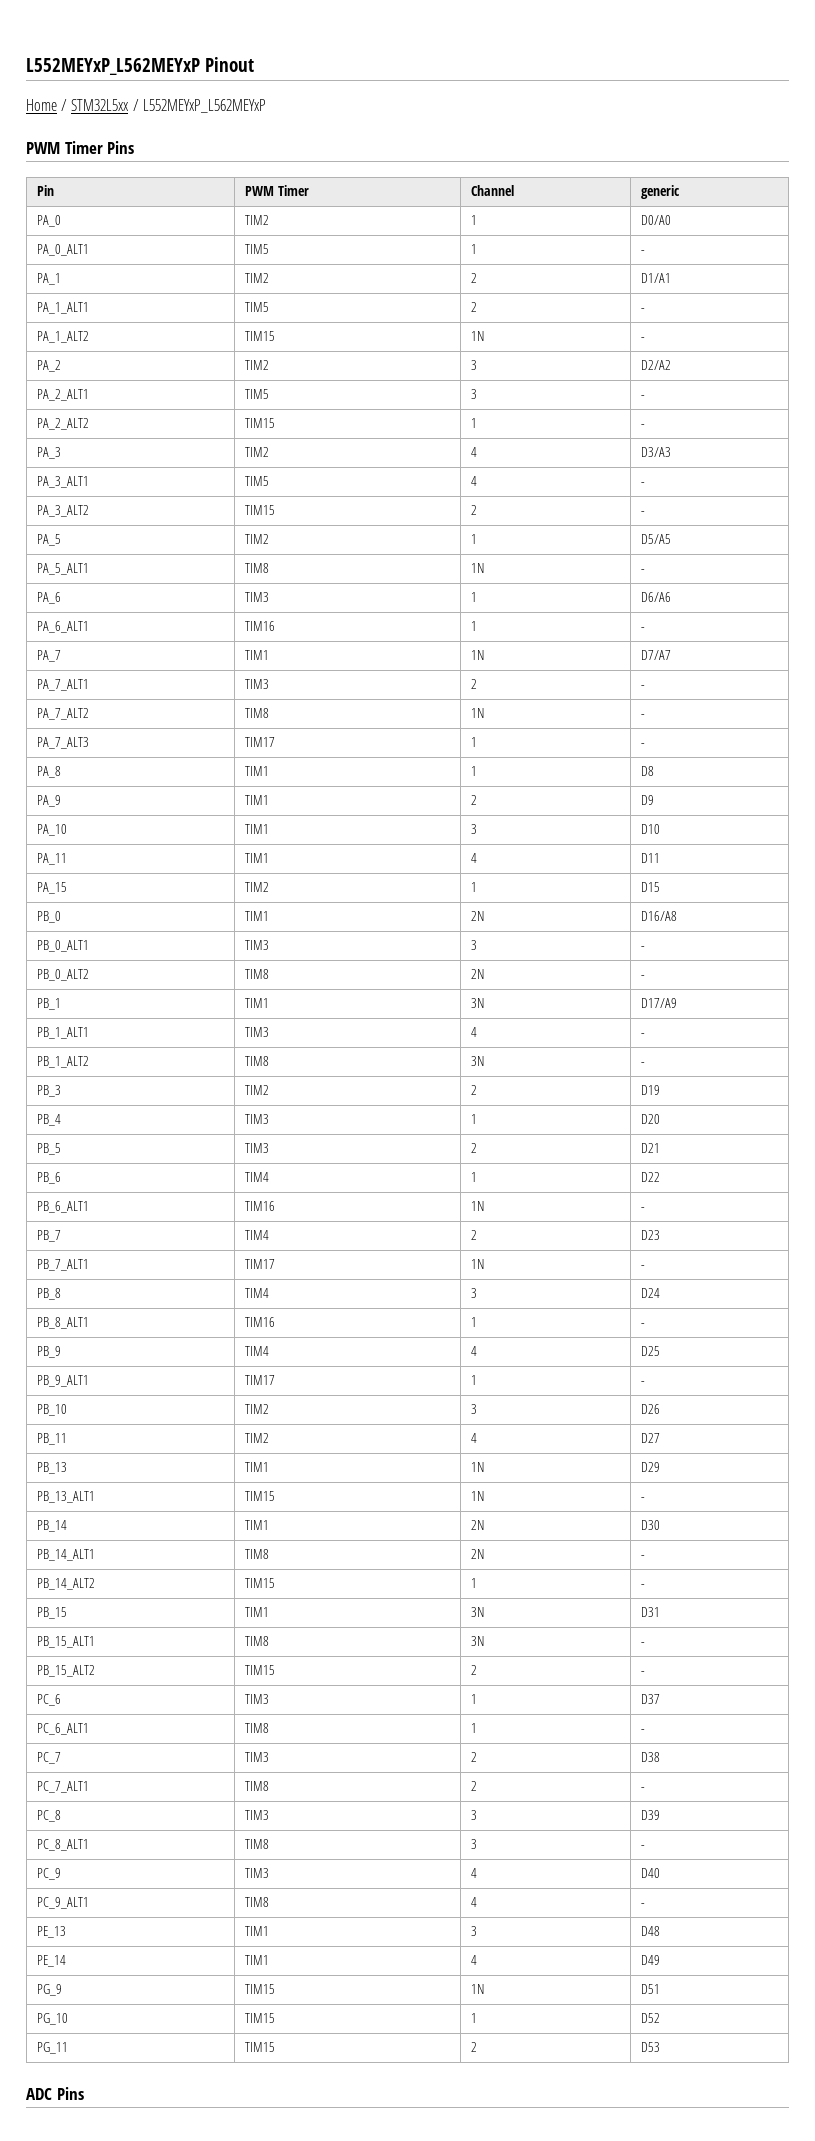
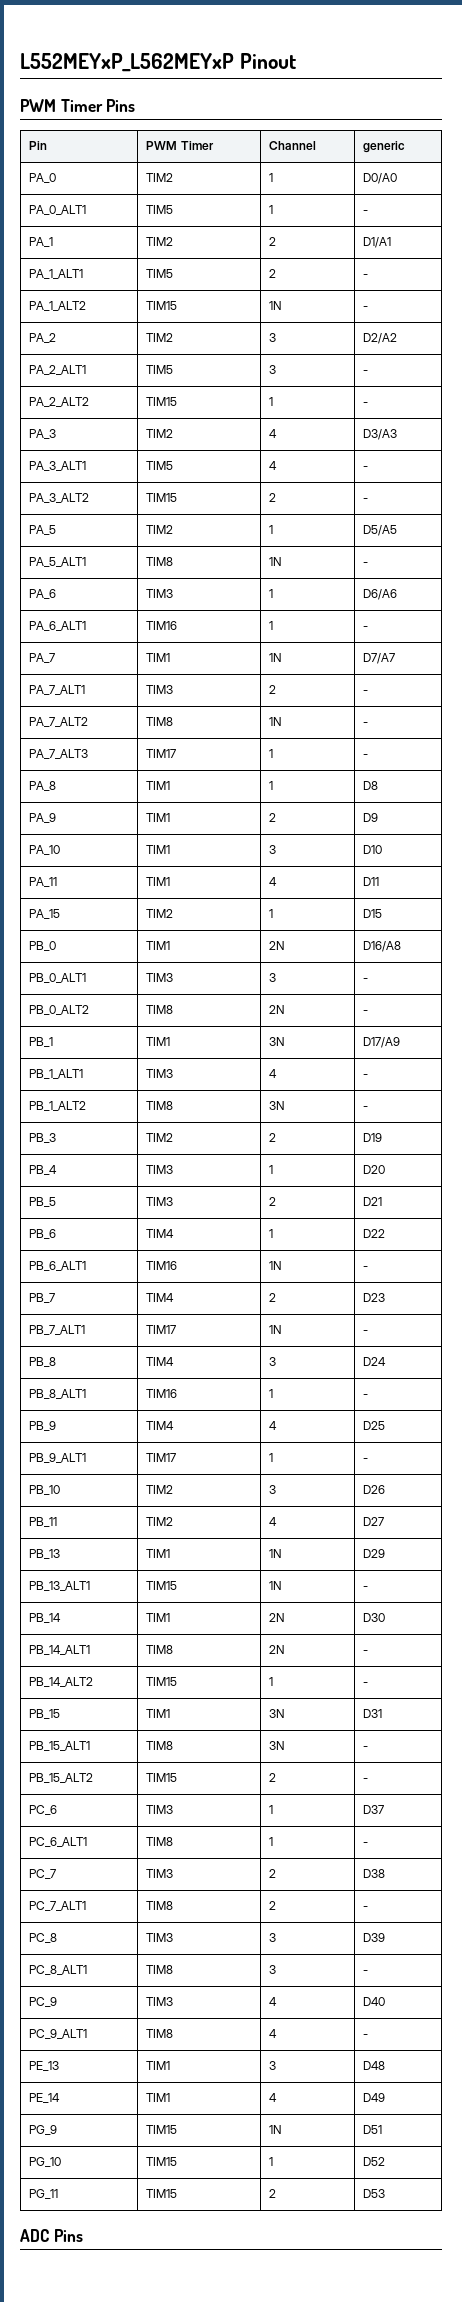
[26,99,266,113] // Home / STM32L5xx / L552MEYxP_L562MEYxP -> (296, 61) none

